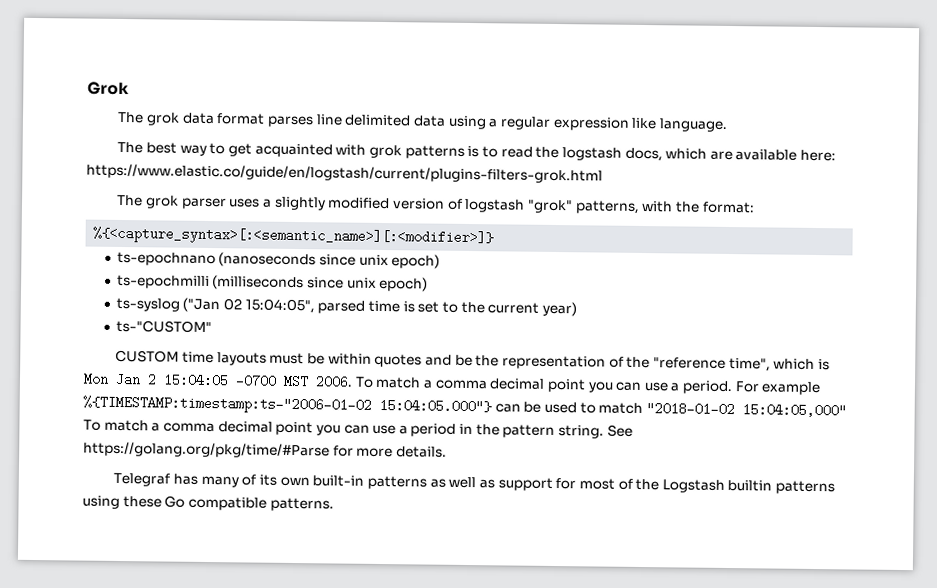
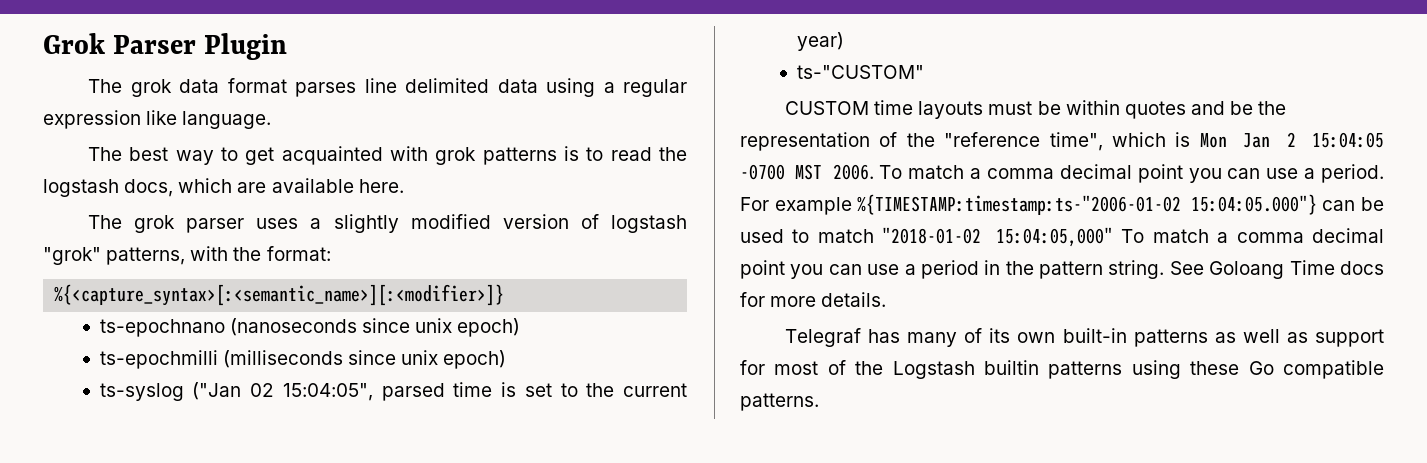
(129, 88) none -> [113,33,288,60] Parser Plugin
[800,149,837,162] [86,163,603,184] here: https://www.elastic.co/guide/en/logstash/current/plugins-filters-grok.html -> [358,179,404,193] here.
[83,441,330,459] https://golang.org/pkg/time/#Parse -> [1209,260,1384,279] Goloang Time docs

